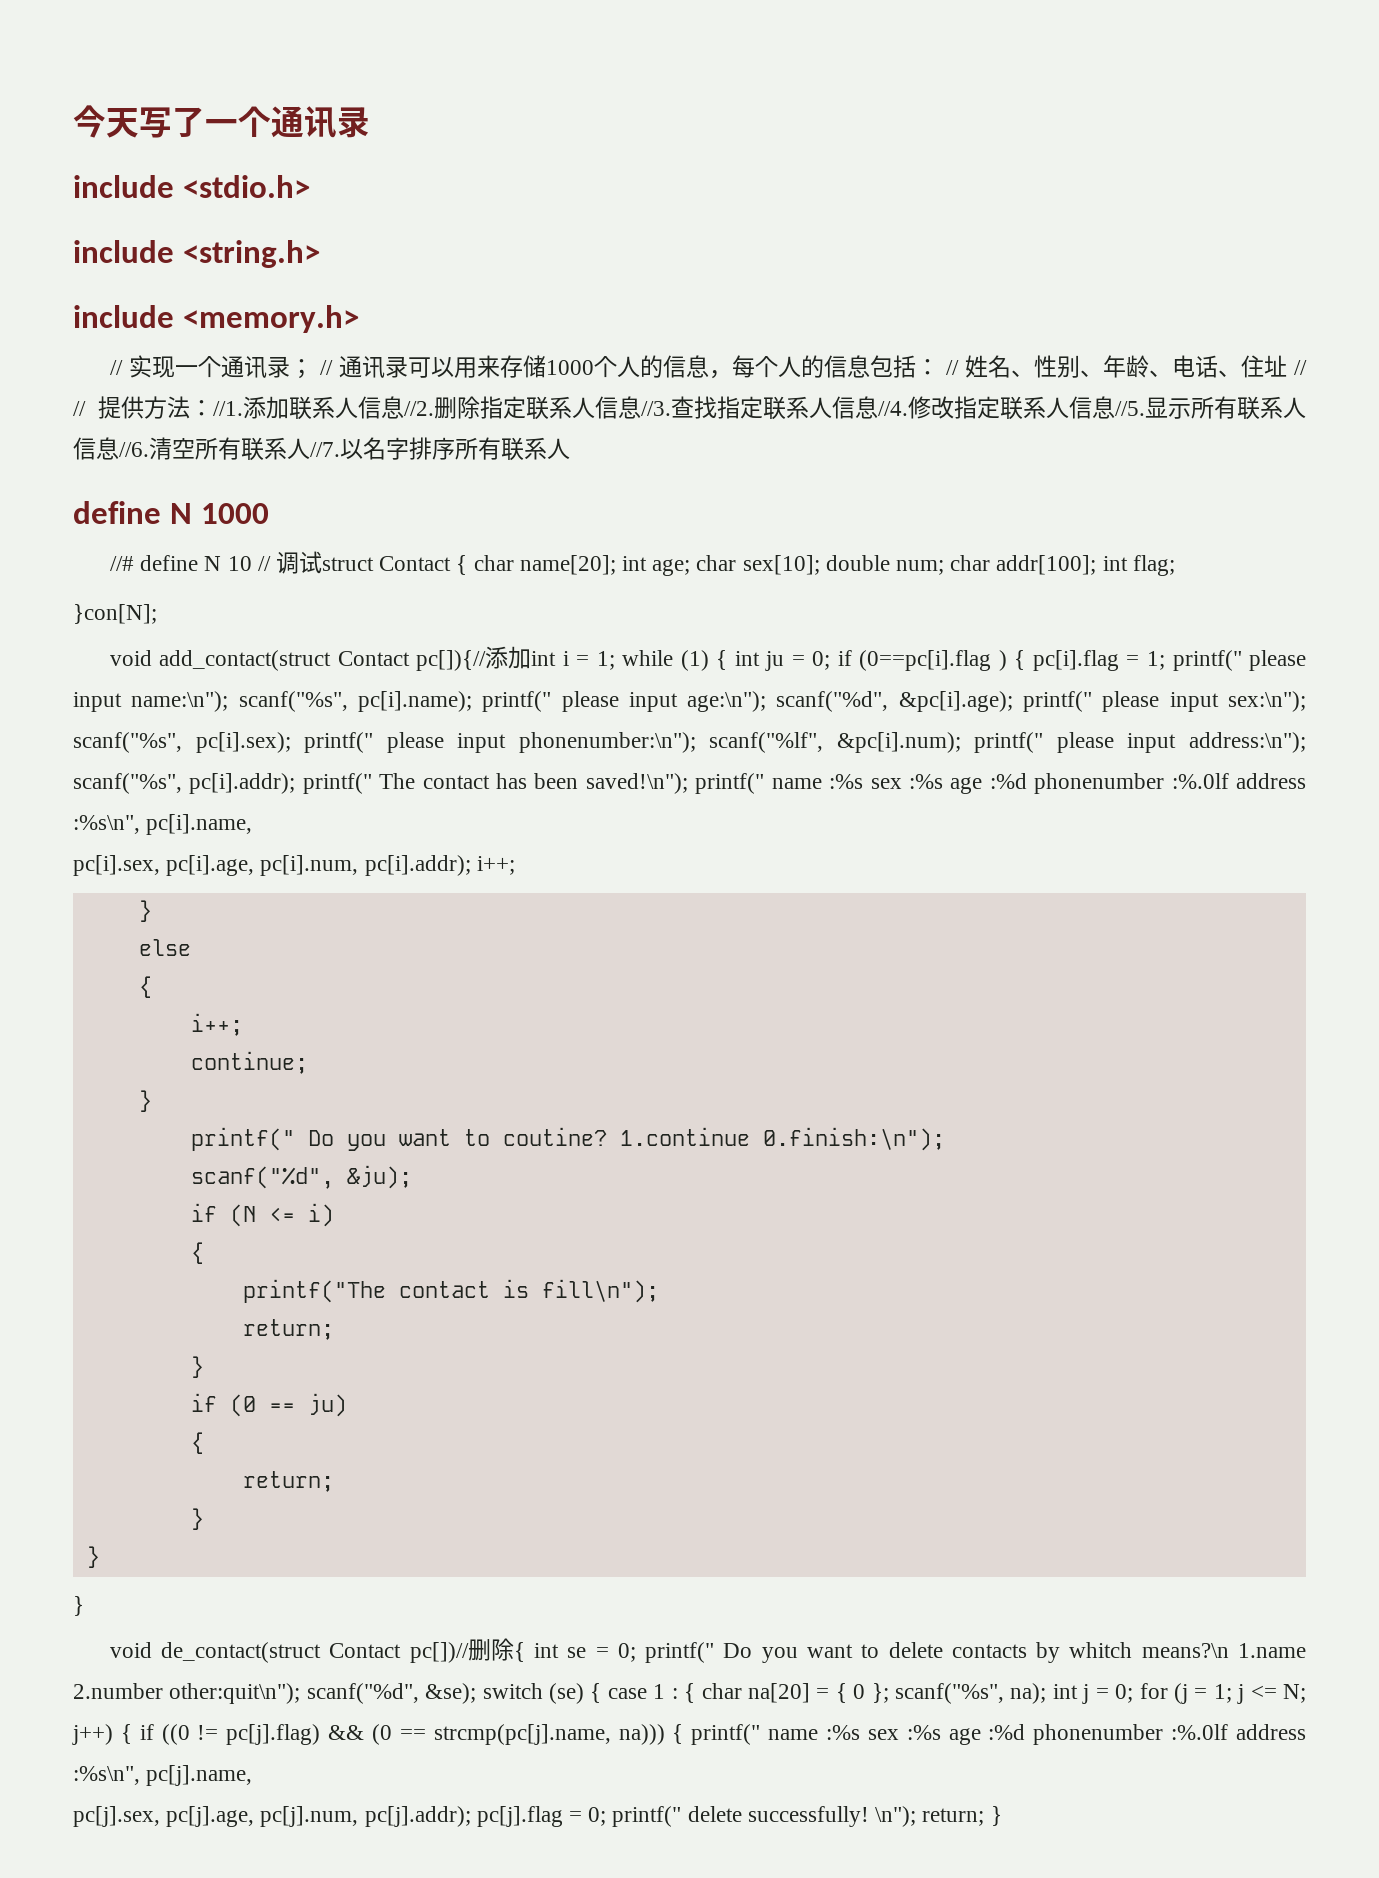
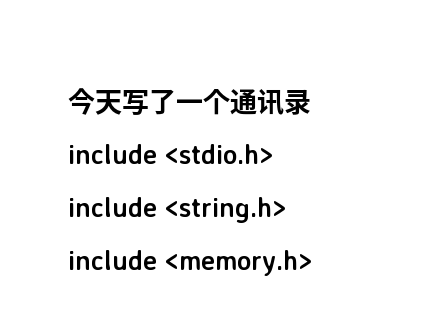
[109,355,1307,379] [73,396,1306,420] [73,437,570,461] [73,501,269,524] [109,551,1175,576] [73,604,157,624] [109,646,1306,671] [73,691,1306,712] [73,732,1306,753] [73,773,1306,794] [73,814,253,835] [73,855,515,876] [138,900,152,922] [138,939,191,956] [138,976,152,998] [190,1013,243,1036] [190,1051,308,1074] [138,1090,152,1112] [190,1127,945,1151] [190,1165,412,1189] [190,1203,334,1227] [190,1242,204,1264] [242,1279,659,1303] [242,1319,334,1340] [190,1356,204,1378] [190,1393,347,1417] [190,1432,204,1454] [242,1471,334,1492] [190,1508,204,1530] [86,1546,100,1568] [73,1596,84,1616] [109,1638,1306,1663] [73,1683,1307,1704] [72,1724,1307,1745] [73,1765,253,1786] [73,1806,1002,1827] // // 实现一个通讯录； // 通讯录可以用来存储1000个人的信息，每个人的信息包括： // 姓名、性别、年龄、电话、住址 // // 提供方法：//1.添加联系人信息//2.删除指定联系人信息//3.查找指定联系人信息//4.修改指定联系人信息//5.显示所有联系人信息//6.清空所有联系人//7.以名字排序所有联系人 // define N 1000 // //# define N 10 // 调试struct Contact { char name[20]; int age; char sex[10]; double num; char addr[100]; int flag; // }con[N]; // void add_contact(struct Contact pc[]){//添加int i = 1; while (1) { int ju = 0; if (0==pc[i].flag ) { pc[i].flag = 1; printf(" please input name:\n"); scanf("%s", pc[i].name); printf(" please input age:\n"); scanf("%d", &pc[i].age); printf(" please input sex:\n"); scanf("%s", pc[i].sex); printf(" please input phonenumber:\n"); scanf("%lf", &pc[i].num); printf(" please input address:\n"); scanf("%s", pc[i].addr); printf(" The contact has been saved!\n"); printf(" name :%s sex :%s age :%d phonenumber :%.0lf address :%s\n", pc[i].name, // pc[i].sex, pc[i].age, pc[i].num, pc[i].addr); i++; // } // else // { // i++; // continue; // } // printf(" Do you want to coutine? 1.continue 0.finish:\n"); // scanf("%d", &ju); // if (N <= i) // { // printf("The contact is fill\n"); // return; // } // if (0 == ju) // { // return; // } // } // } // void de_contact(struct Contact pc[])//删除{ int se = 0; printf(" Do you want to delete contacts by whitch means?\n 1.name 2.number other:quit\n"); scanf("%d", &se); switch (se) { case 1 : { char na[20] = { 0 }; scanf("%s", na); int j = 0; for (j = 1; j <= N; j++) { if ((0 != pc[j].flag) && (0 == strcmp(pc[j].name, na))) { printf(" name :%s sex :%s age :%d phonenumber :%.0lf address :%s\n", pc[j].name, // pc[j].sex, pc[j].age, pc[j].num, pc[j].addr); pc[j].flag = 0; printf(" delete successfully! \n"); return; } -> (312, 263) none

